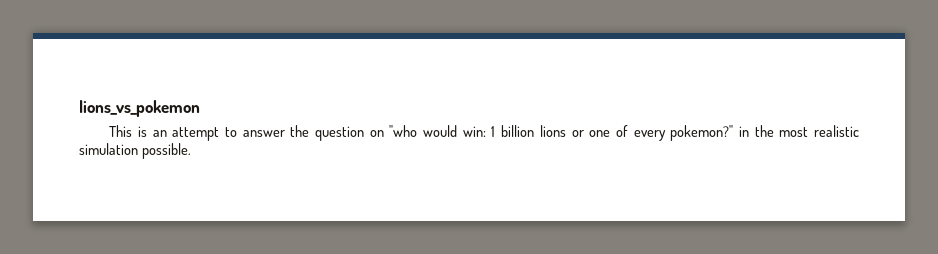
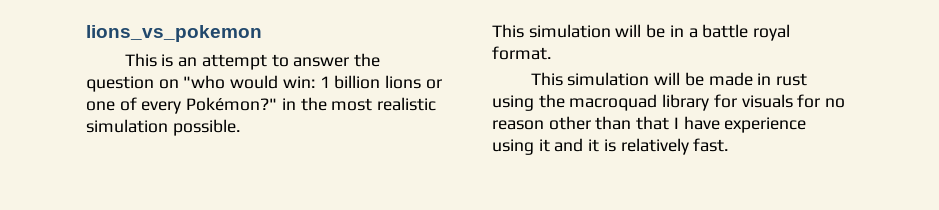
[670,125,734,141] pokemon?" -> [186,97,278,111] Pokémon?"
(191, 151) none -> [492,24,791,41] [492,46,551,60] [530,72,807,86] [492,94,846,111] [492,116,807,133] [492,138,729,155] // This simulation will be in a battle royal format. // This simulation will be made in rust using the macroquad library for visuals for no reason other than that I have experience using it and it is relatively fast.

